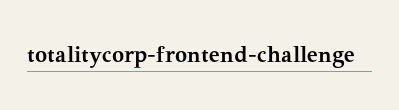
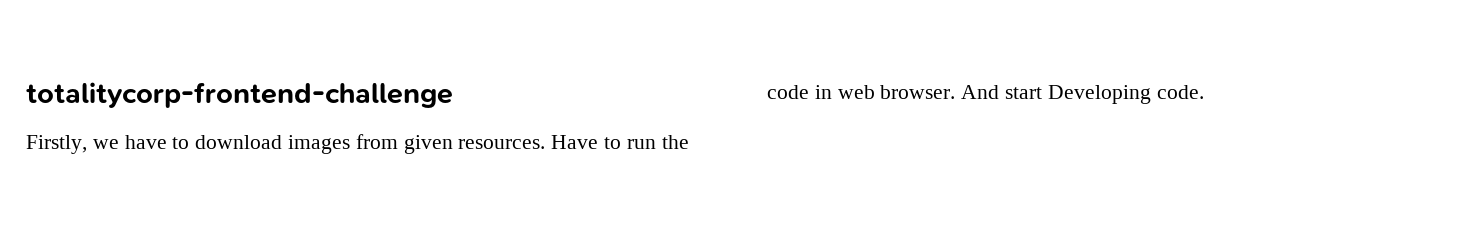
(355, 57) none -> [26,134,689,154] [767,85,1204,104] // Firstly, we have to download images from given resources. Have to run the code in web browser. And start Developing code.

